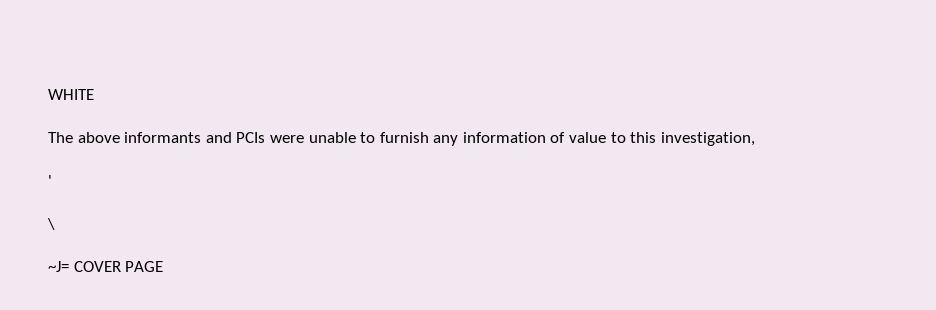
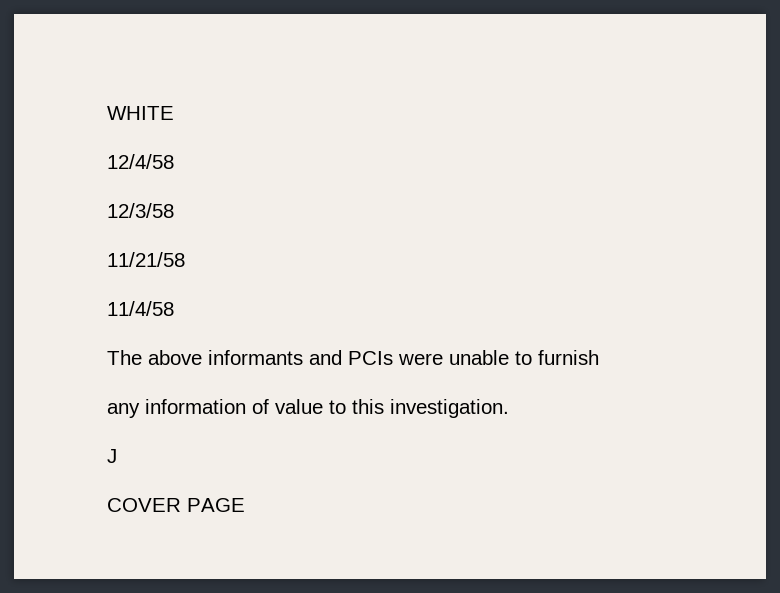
(94, 94) none -> [107,154,174,169] [107,203,174,218] [107,252,185,267] [107,301,174,316] // 12/4/58 // 12/3/58 // 11/21/58 // 11/4/58
(429, 137) none -> (599, 357) //
[660,132,755,146] [48,175,52,186] [47,218,55,230] [48,261,69,272] investigation, // ' // \ // ~J= -> [390,399,509,418] [107,449,117,463] investigation. // J //

